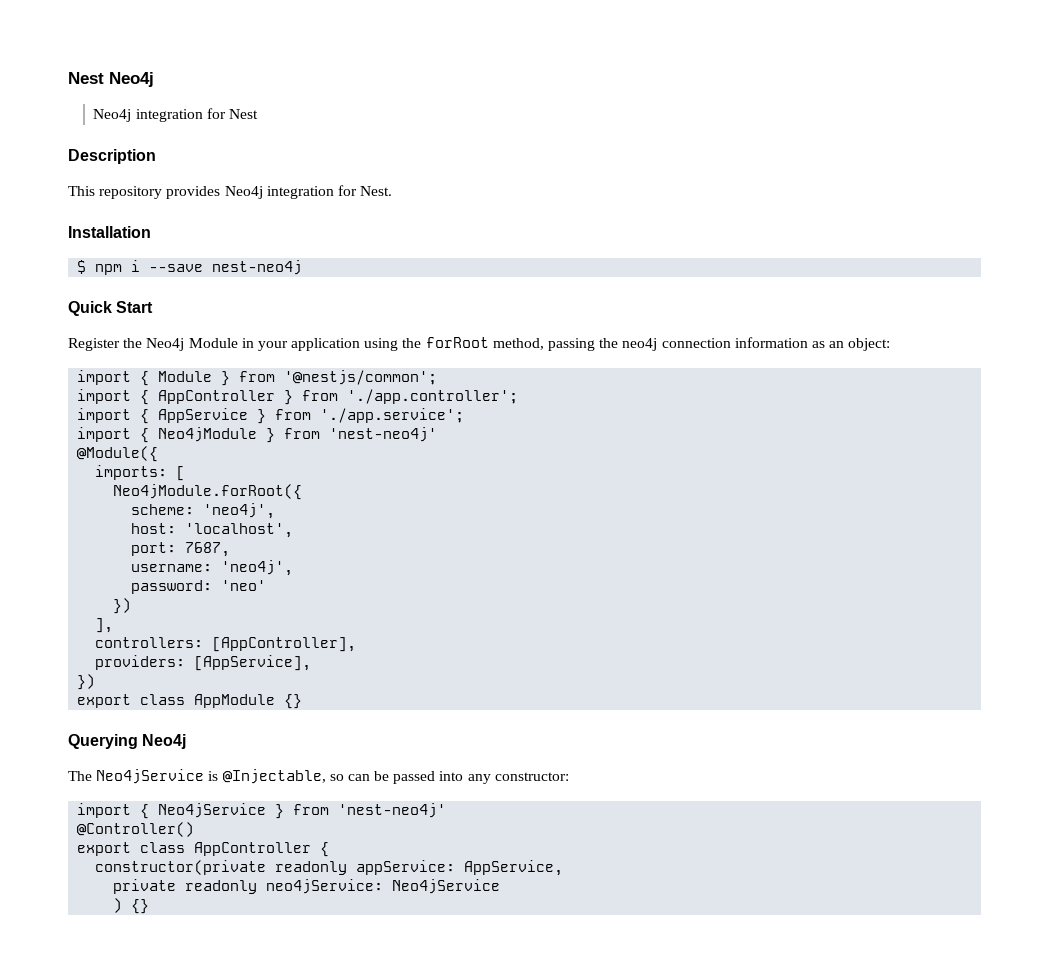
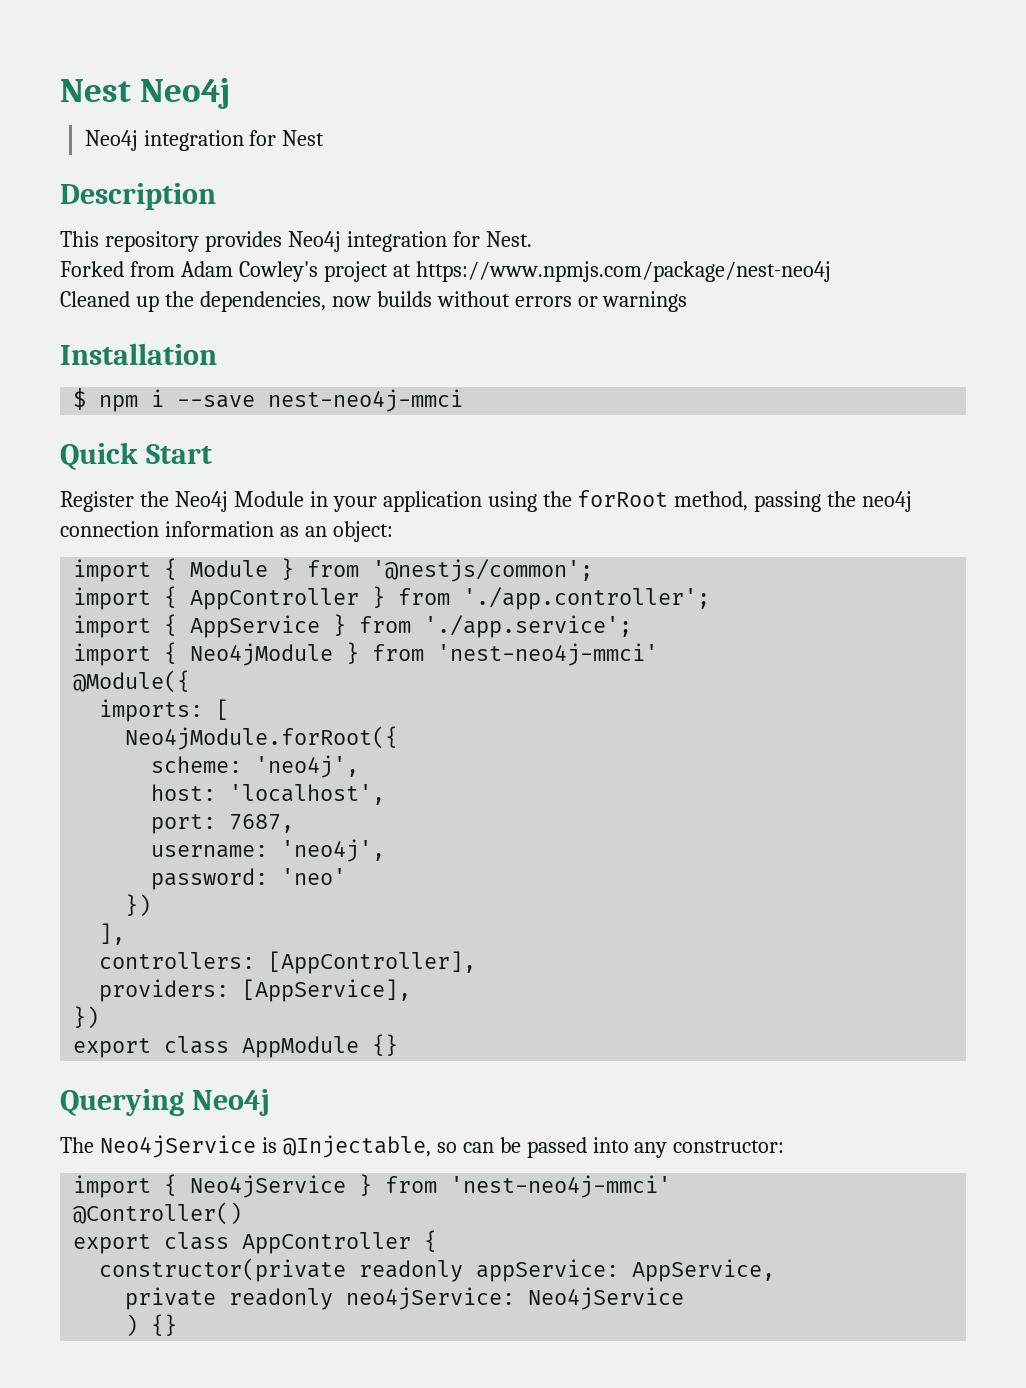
(393, 191) none -> [60,261,831,282] [60,291,688,312] // Forked from Adam Cowley's project at https://www.npmjs.com/package/nest-neo4j // Cleaned up the dependencies, now builds without errors or warnings
[212,260,303,275] nest-neo4j -> [268,389,464,412] nest-neo4j-mmci
[329,427,438,442] 'nest-neo4j' -> [437,643,659,666] 'nest-neo4j-mmci'
[338,803,447,818] 'nest-neo4j' -> [450,1175,672,1198] 'nest-neo4j-mmci'

